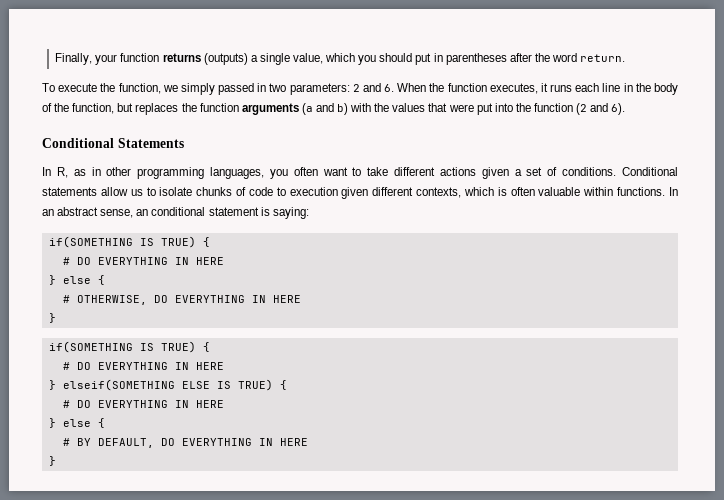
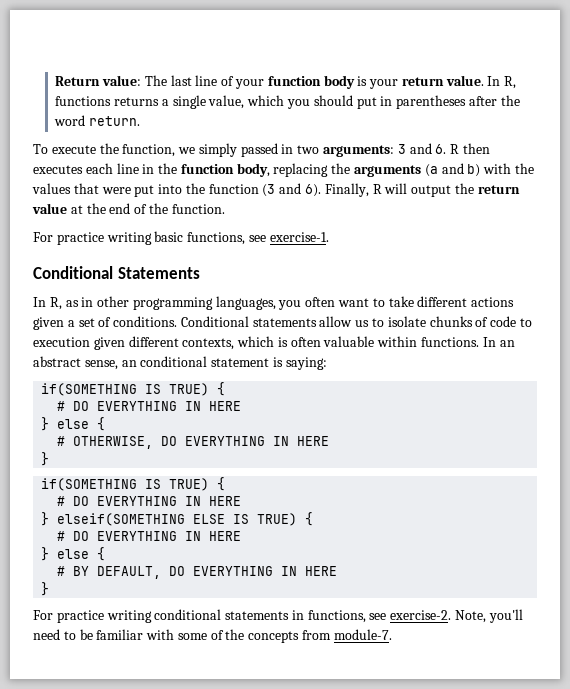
[55,53,248,65] Finally, your function returns (outputs) -> [55,75,517,89] [55,96,160,106] Return value: The last line of your function body is your return value. In R, functions returns
[289,83,678,95] [42,103,239,115] parameters: 2 and 6. When the function executes, it runs each line in the body of the function, but replaces the function -> [323,143,490,157] [33,163,351,177] arguments: 3 and 6. R then executes each line in the function body, replacing the
[576,103,588,115] (2 -> [262,184,276,197] (3
(626, 109) none -> [324,183,520,197] [32,203,225,214] [33,231,329,245] Finally, R will output the return value at the end of the function. // For practice writing basic functions, see exercise-1.
(56, 461) none -> [33,609,523,623] [33,629,392,643] // For practice writing conditional statements in functions, see exercise-2. Note, you'll need to be familiar with some of the concepts from module-7.

